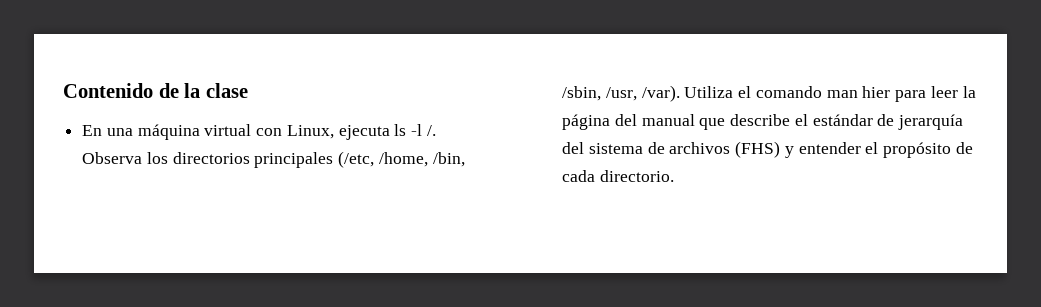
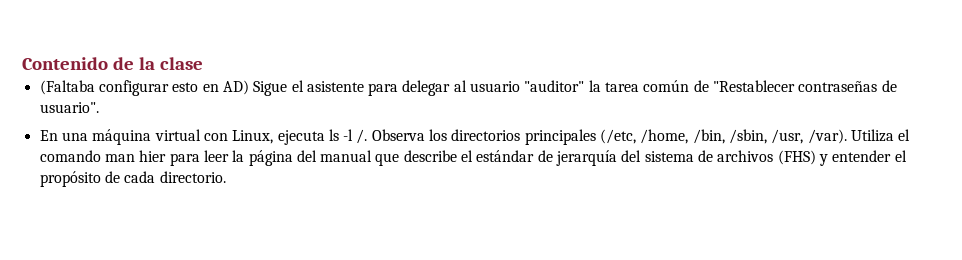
(248, 90) none -> [39,80,897,96] [39,102,99,113] // (Faltaba configurar esto en AD) Sigue el asistente para delegar al usuario "auditor" la tarea común de "Restablecer contraseñas de usuario".

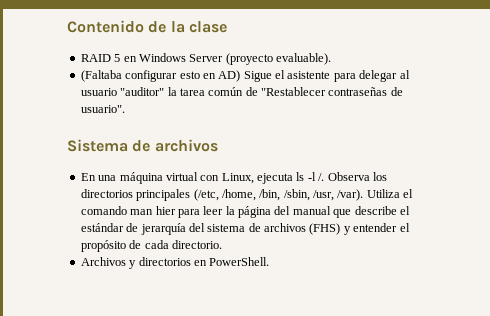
(203, 63) none -> [80,53,331,65] // RAID 5 en Windows Server (proyecto evaluable).
(99, 107) none -> [67,139,218,152] // Sistema de archivos
(226, 177) none -> [80,257,270,269] // Archivos y directorios en PowerShell.

